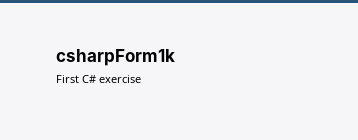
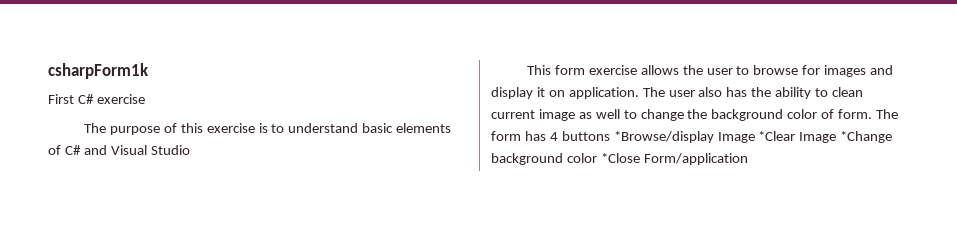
(141, 79) none -> [83,123,452,135] [48,145,190,155] [526,65,894,77] [491,87,864,99] [491,109,899,121] [491,131,893,143] [491,153,748,165] // The purpose of this exercise is to understand basic elements of C# and Visual Studio // This form exercise allows the user to browse for images and display it on application. The user also has the ability to clean current image as well to change the background color of form. The form has 4 buttons *Browse/display Image *Clear Image *Change background color *Close Form/application

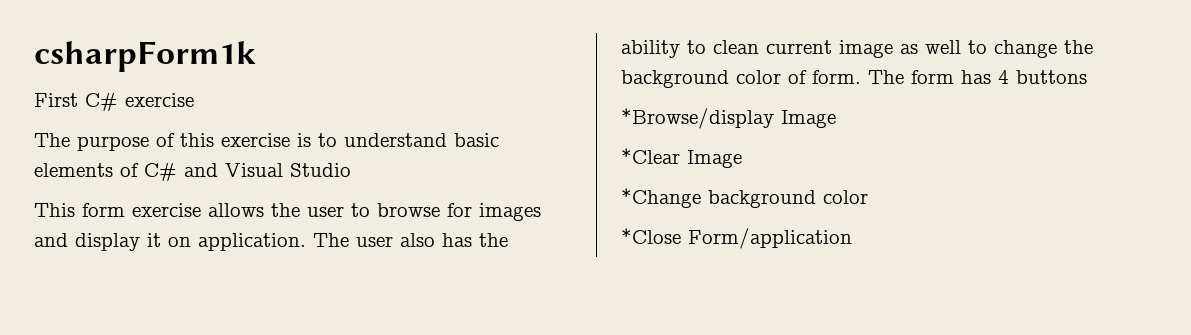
(610, 136) none -> (1087, 77) //
(755, 137) none -> (836, 119) //
(837, 137) none -> (742, 159) //
(597, 158) none -> (868, 197) //

